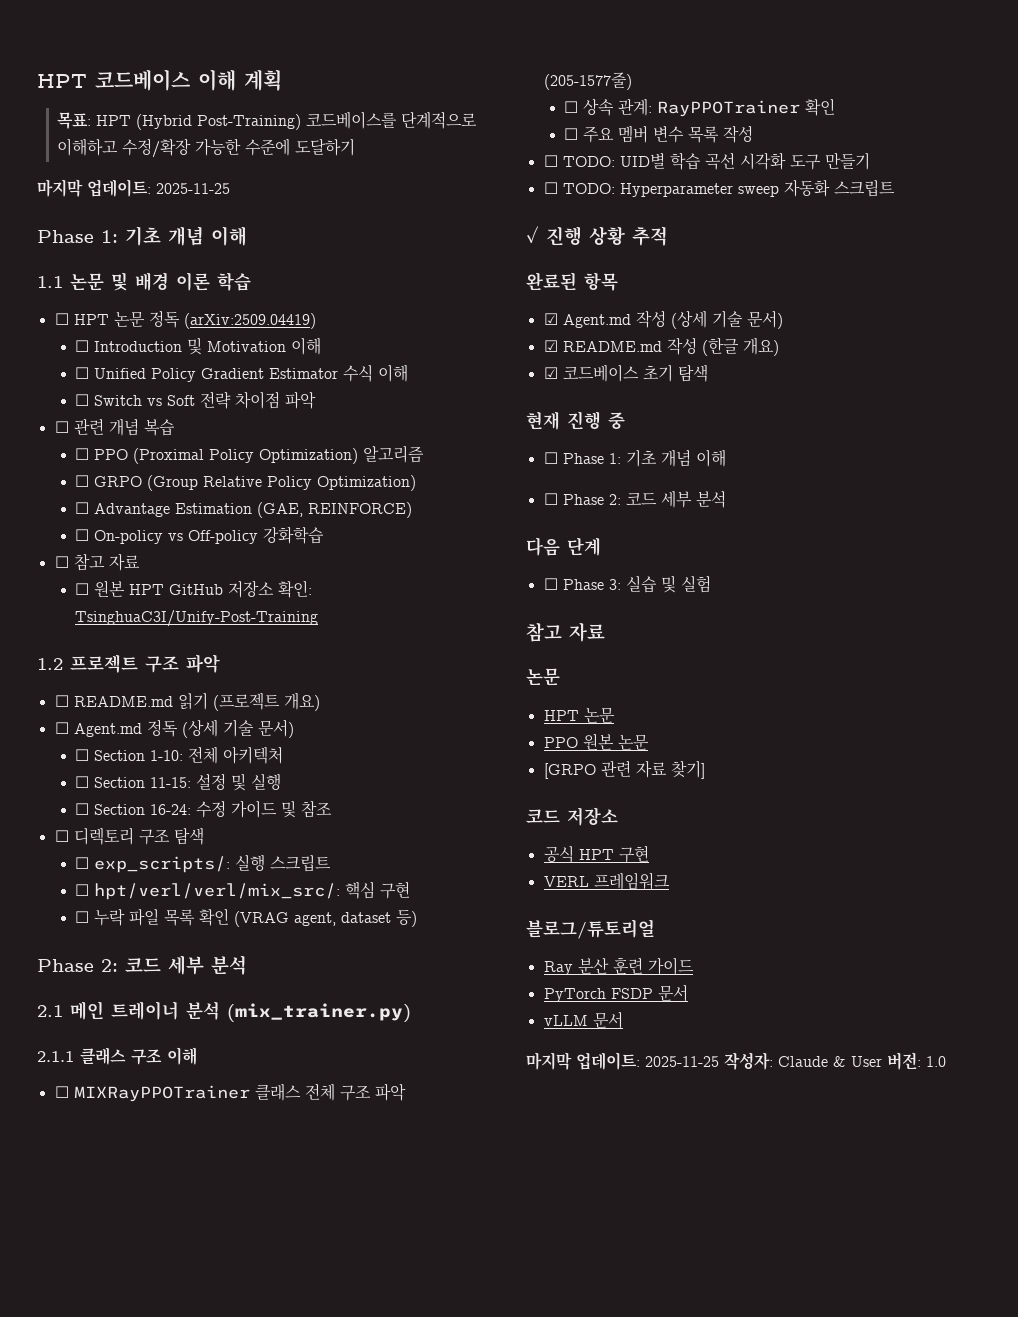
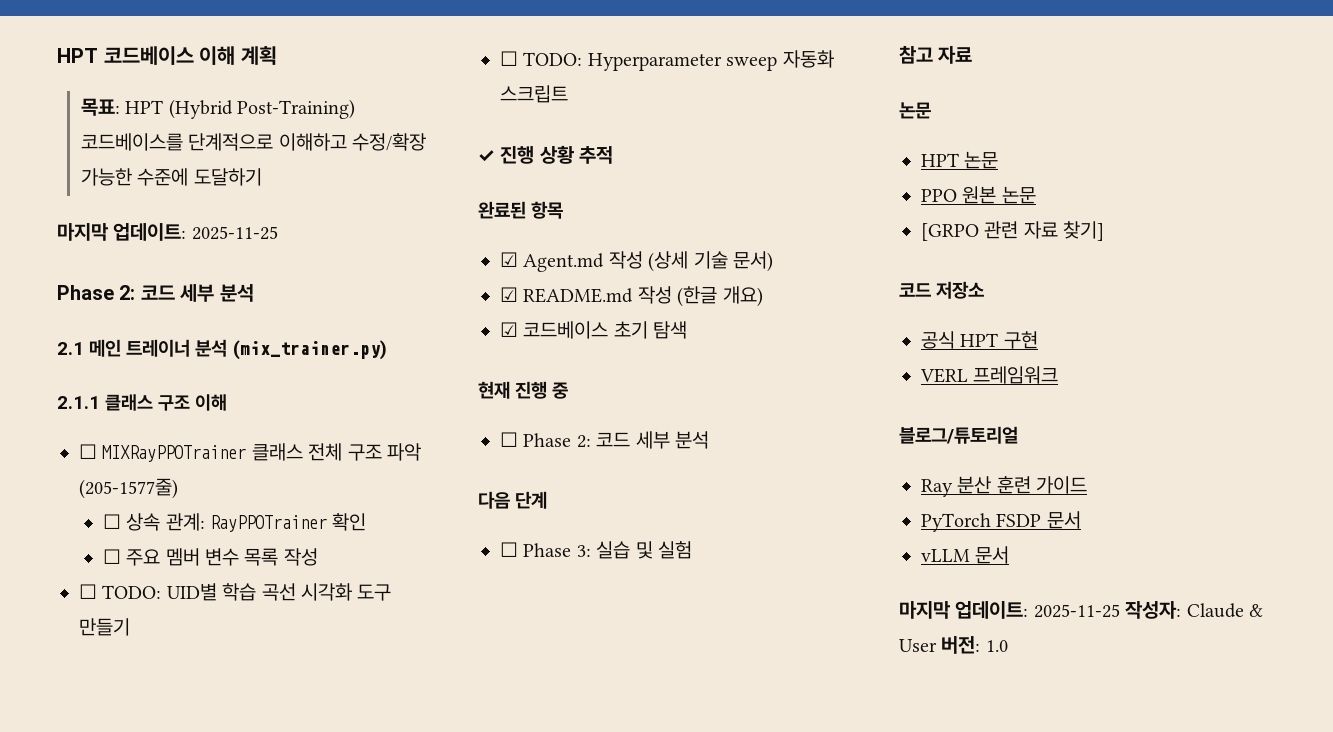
[37,226,247,246] [37,272,251,291] [54,310,316,329] [75,337,322,355] [75,364,409,382] [75,391,317,409] [54,418,175,436] [75,445,425,464] [75,475,417,491] [75,502,413,518] [75,526,325,544] [54,553,140,571] [75,580,313,598] [75,610,319,627] [37,654,220,673] [54,692,320,711] [54,719,294,738] [75,746,284,764] [75,773,282,791] [75,800,333,818] [54,827,204,845] [75,854,332,873] [75,881,411,900] [75,908,418,927] // Phase 1: 기초 개념 이해 // 1.1 논문 및 배경 이론 학습 // ☐ HPT 논문 정독 (arXiv:2509.04419) // ☐ Introduction 및 Motivation 이해 // ☐ Unified Policy Gradient Estimator 수식 이해 // ☐ Switch vs Soft 전략 차이점 파악 // ☐ 관련 개념 복습 // ☐ PPO (Proximal Policy Optimization) 알고리즘 // ☐ GRPO (Group Relative Policy Optimization) // ☐ Advantage Estimation (GAE, REINFORCE) // ☐ On-policy vs Off-policy 강화학습 // ☐ 참고 자료 // ☐ 원본 HPT GitHub 저장소 확인: TsinghuaC3I/Unify-Post-Training // 1.2 프로젝트 구조 파악 // ☐ README.md 읽기 (프로젝트 개요) // ☐ Agent.md 정독 (상세 기술 문서) // ☐ Section 1-10: 전체 아키텍처 // ☐ Section 11-15: 설정 및 실행 // ☐ Section 16-24: 수정 가이드 및 참조 // ☐ 디렉토리 구조 탐색 // ☐ exp_scripts/: 실행 스크립트 // ☐ hpt/verl/verl/mix_src/: 핵심 구현 // ☐ 누락 파일 목록 확인 (VRAG agent, dataset 등) -> (278, 233) none
[543,449,726,467] // ☐ Phase 1: 기초 개념 이해 -> (569, 390) none

